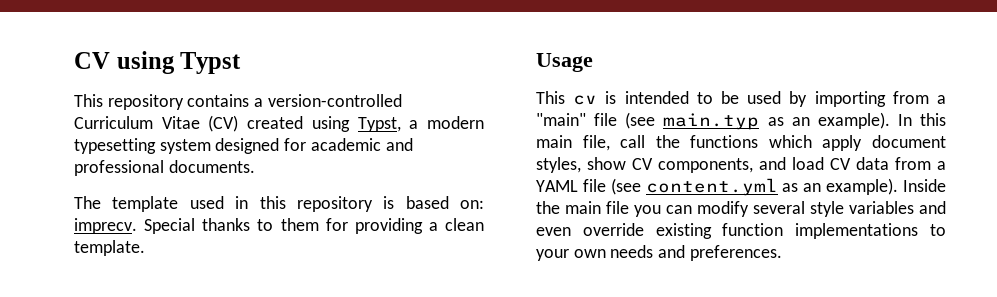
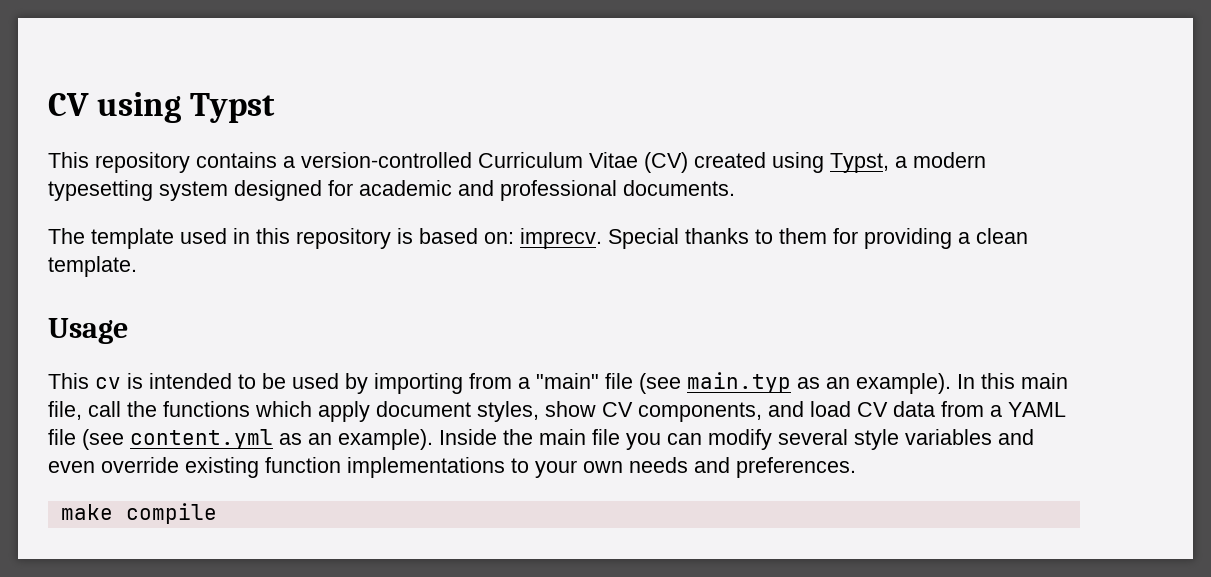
(782, 253) none -> [60,503,217,524] // make compile

